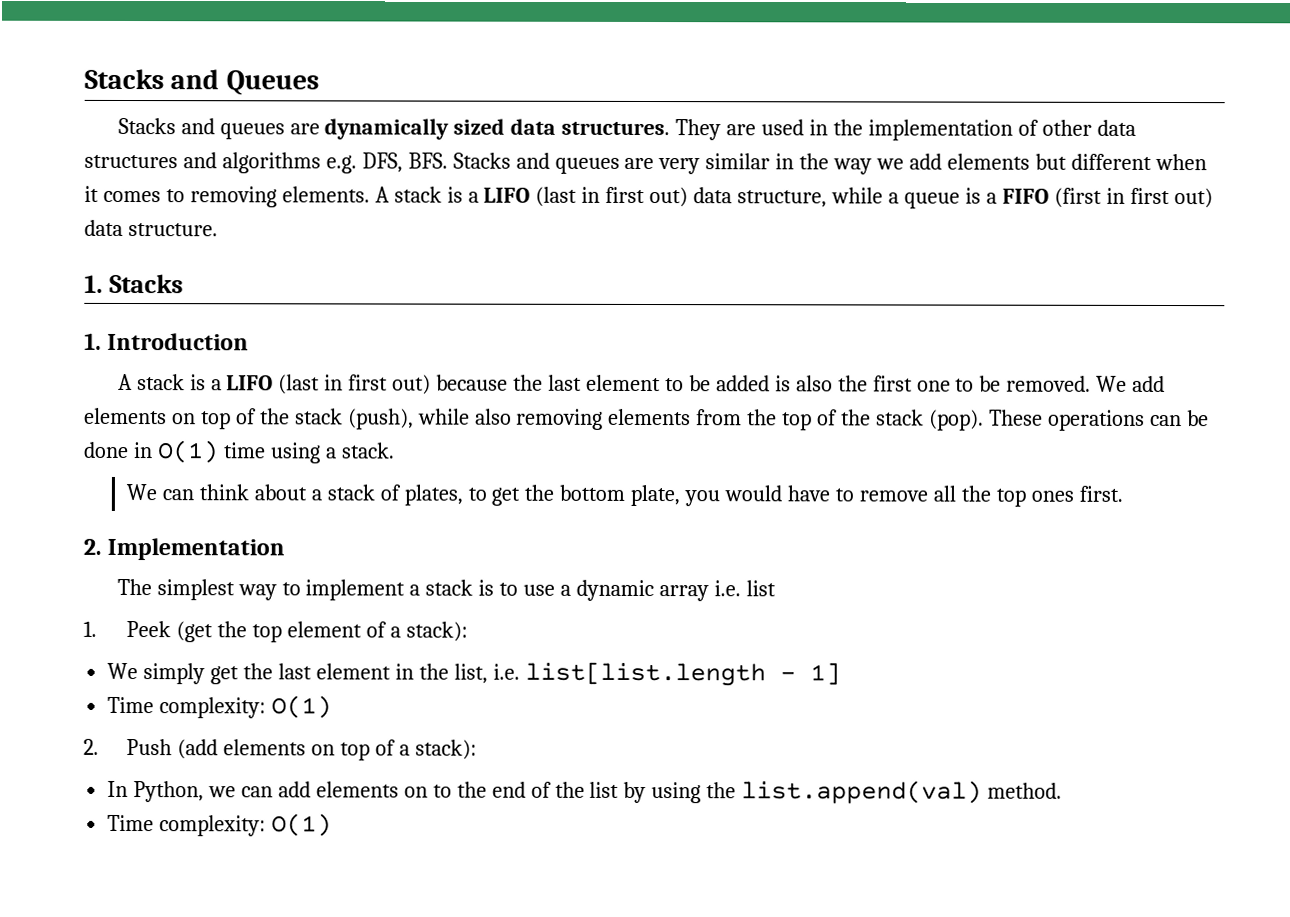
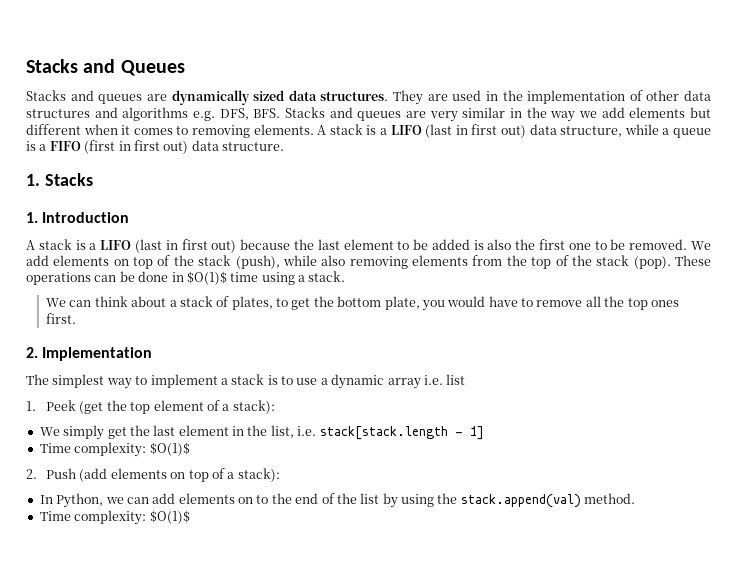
[156,440,219,464] O(1) -> [186,271,227,285] $O(1)$
[524,661,766,687] list[list.length -> [319,426,448,440] stack[stack.length
[271,695,333,719] O(1) -> [149,442,190,456] $O(1)$
[741,780,983,804] list.append(val) -> [460,494,581,508] stack.append(val)
[271,813,333,837] O(1) -> [149,510,190,524] $O(1)$

